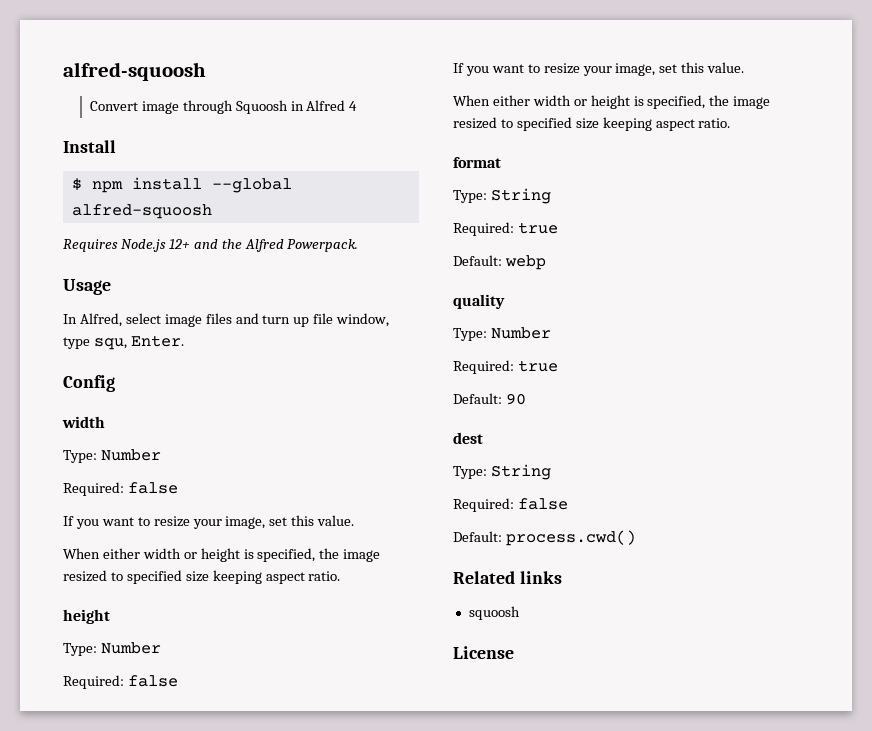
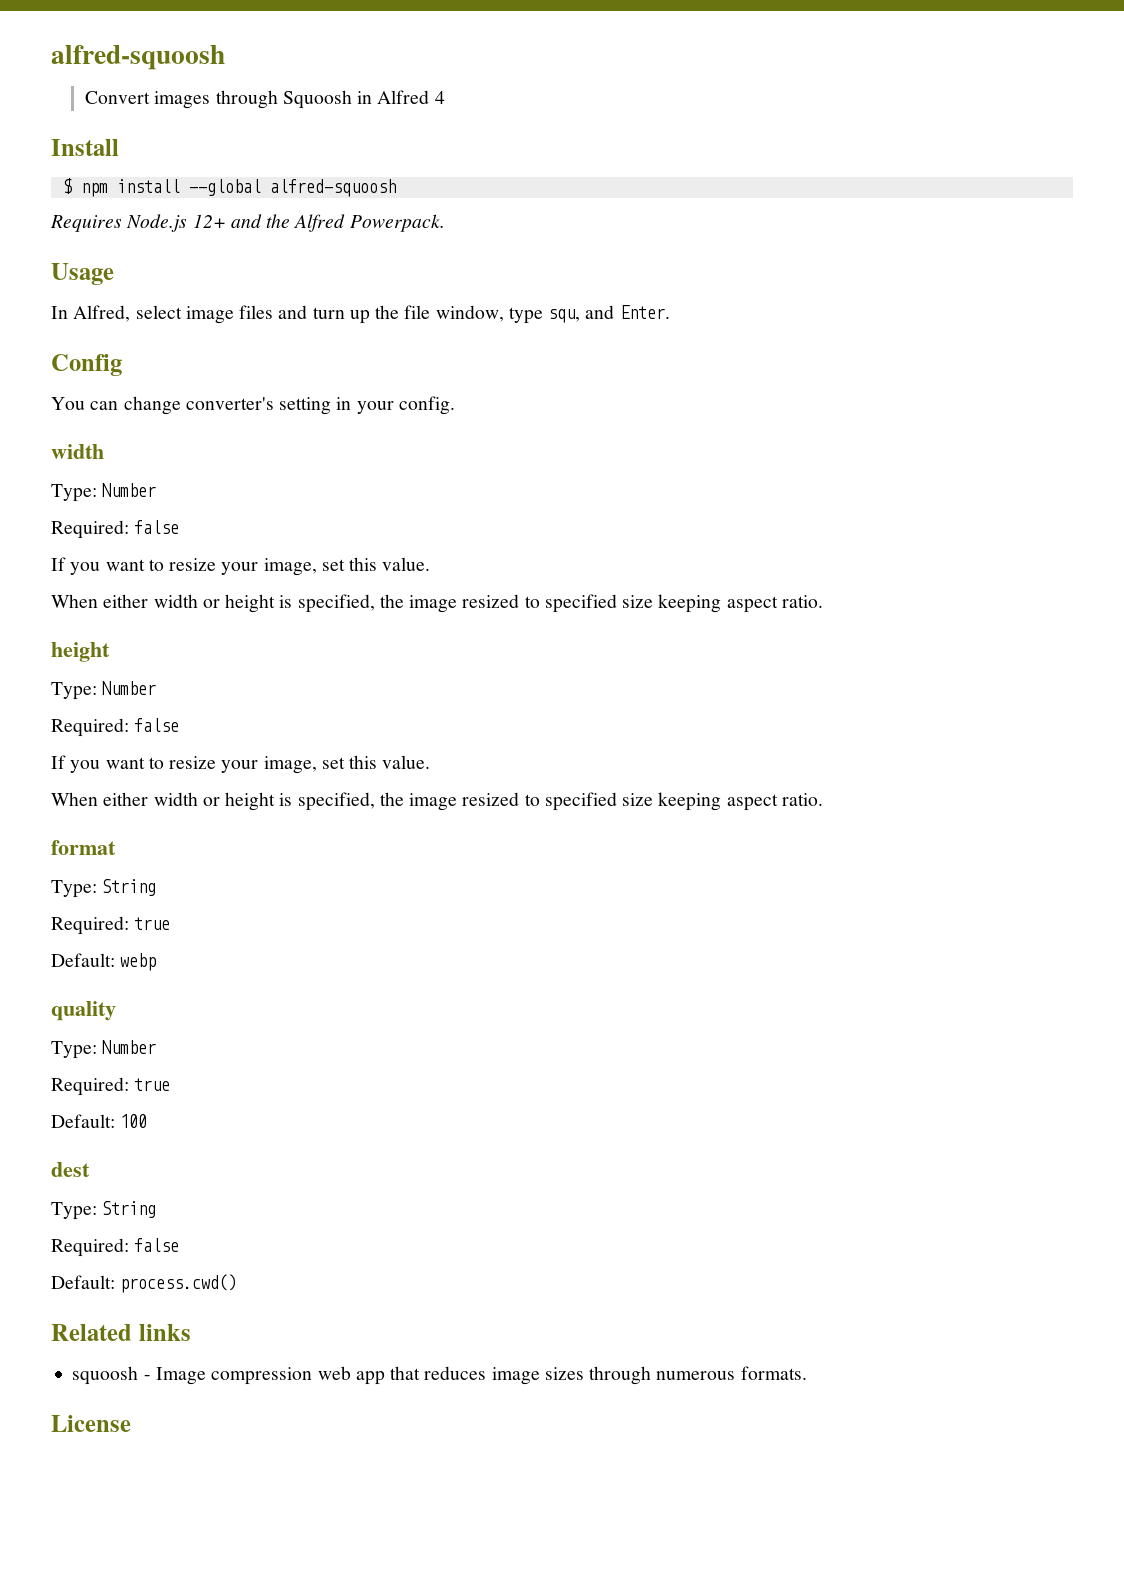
[141,101,179,114] image -> [154,91,211,109] images
(310, 322) none -> [375,305,400,319] the
(127, 344) none -> [585,305,615,319] and
(115, 383) none -> [51,396,455,415] // You can change converter's setting in your config.
[505,393,526,405] 90 -> [120,1114,148,1128] 100
(520, 613) none -> [143,1366,807,1385] - Image compression web app that reduces image sizes through numerous formats.

